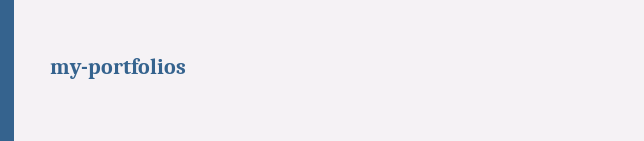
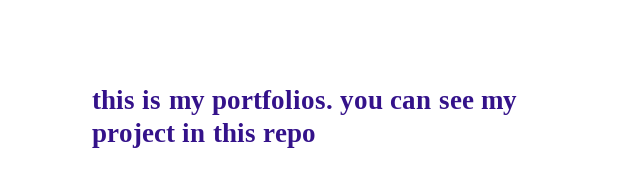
[50,58,186,79] my-portfolios -> [92,90,518,115] [92,123,316,148] this is my portfolios. you can see my project in this repo

